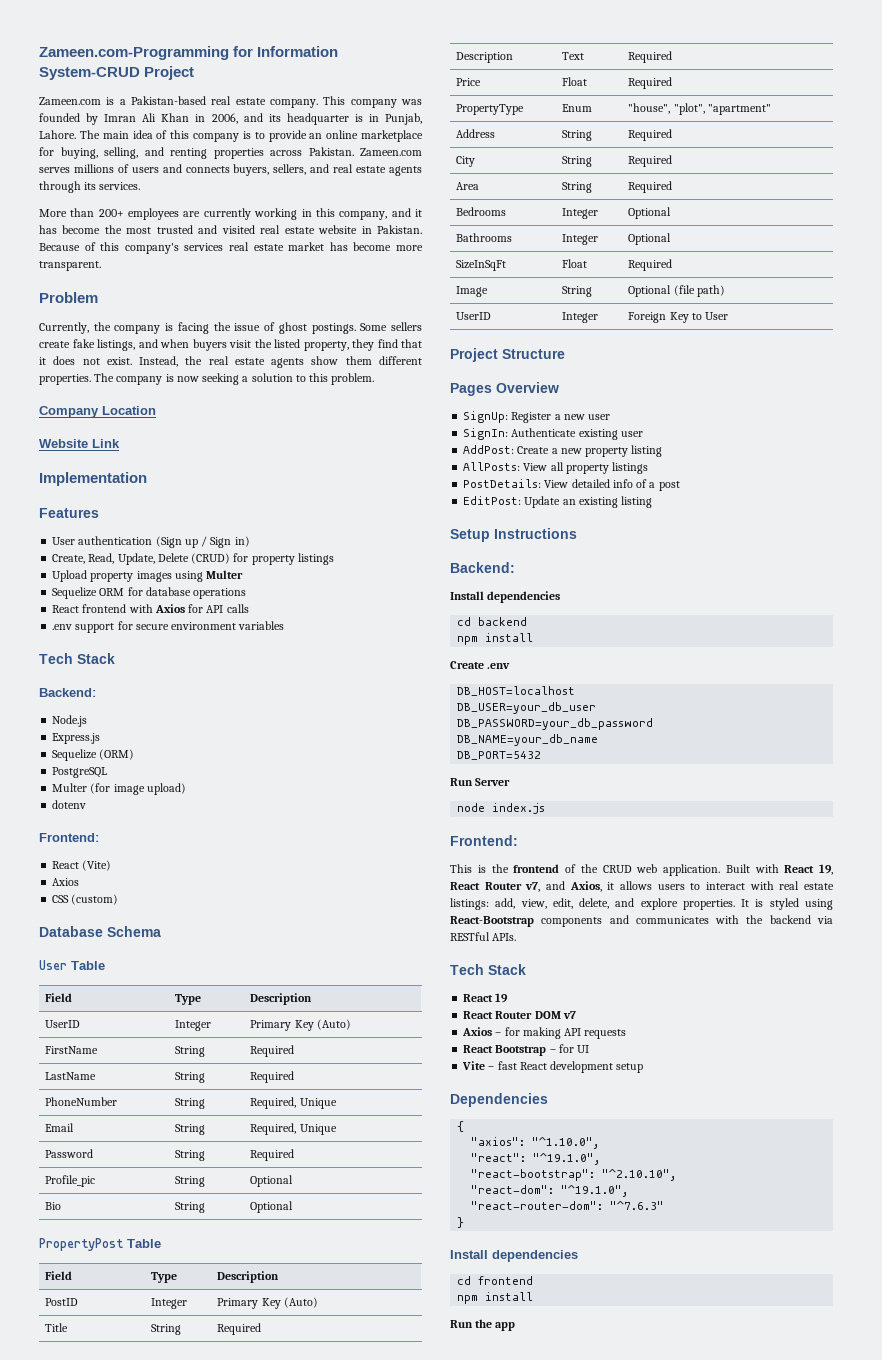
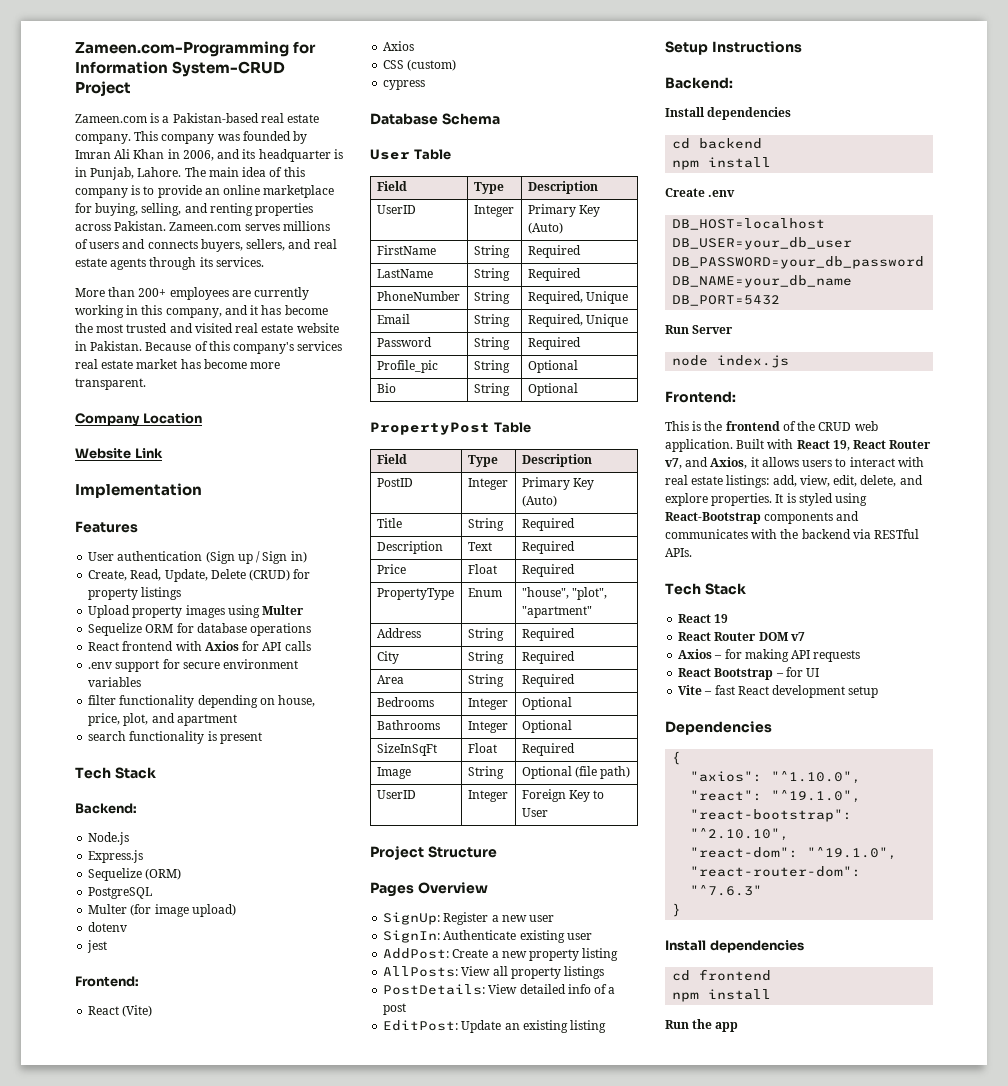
[39,292,98,303] [39,322,422,334] [39,339,422,351] [39,356,422,368] [39,373,375,385] // Problem // Currently, the company is facing the issue of ghost postings. Some sellers create fake listings, and when buyers visit the listed property, they find that it does not exist. Instead, the real estate agents show them different properties. The company is now seeking a solution to this problem. -> (146, 384) none
(285, 625) none -> [88,695,316,708] [88,713,237,726] [88,731,262,744] // filter functionality depending on house, price, plot, and apartment // search functionality is present
(87, 804) none -> [87,940,108,953] // jest
(119, 899) none -> [383,80,426,90] // cypress

